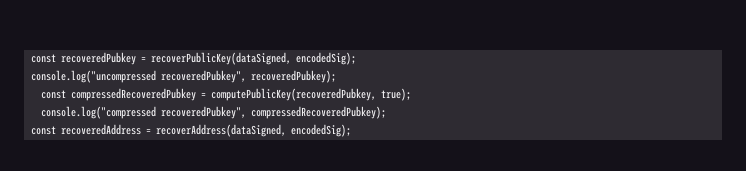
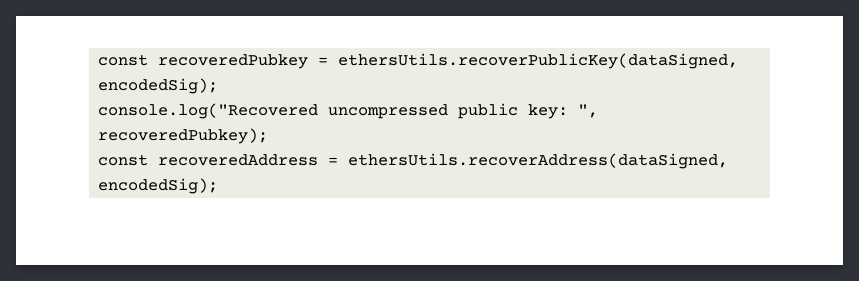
[151,52,292,65] recoverPublicKey(dataSigned, -> [337,53,738,69] ethersUtils.recoverPublicKey(dataSigned,
[31,70,337,83] [41,88,412,101] [41,106,387,119] console.log("uncompressed recoveredPubkey", recoveredPubkey); // const compressedRecoveredPubkey = computePublicKey(recoveredPubkey, true); // console.log("compressed recoveredPubkey", compressedRecoveredPubkey); -> [97,103,598,119] [97,128,268,144] console.log("Recovered uncompressed public key: ", recoveredPubkey);
[156,124,287,137] recoverAddress(dataSigned, -> [347,153,728,169] ethersUtils.recoverAddress(dataSigned,

